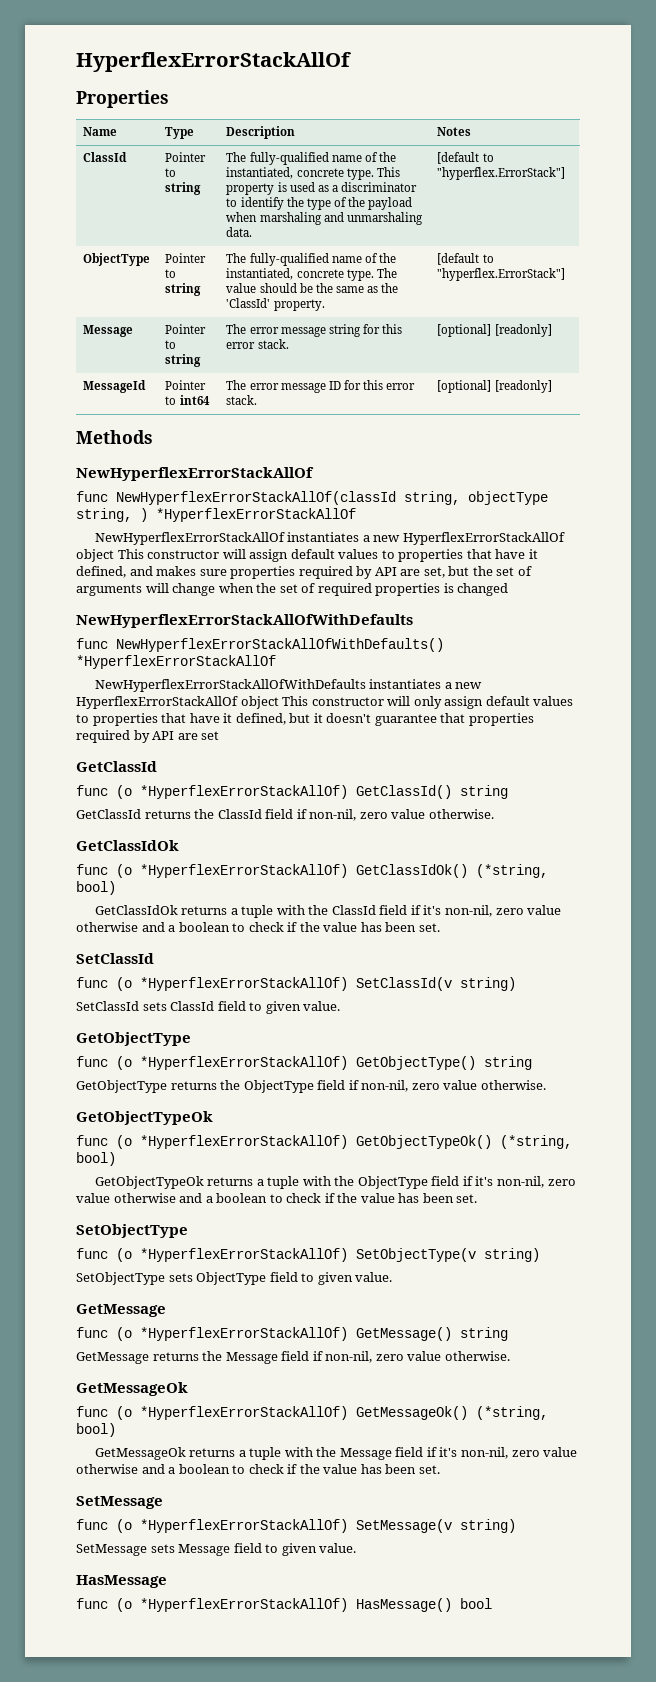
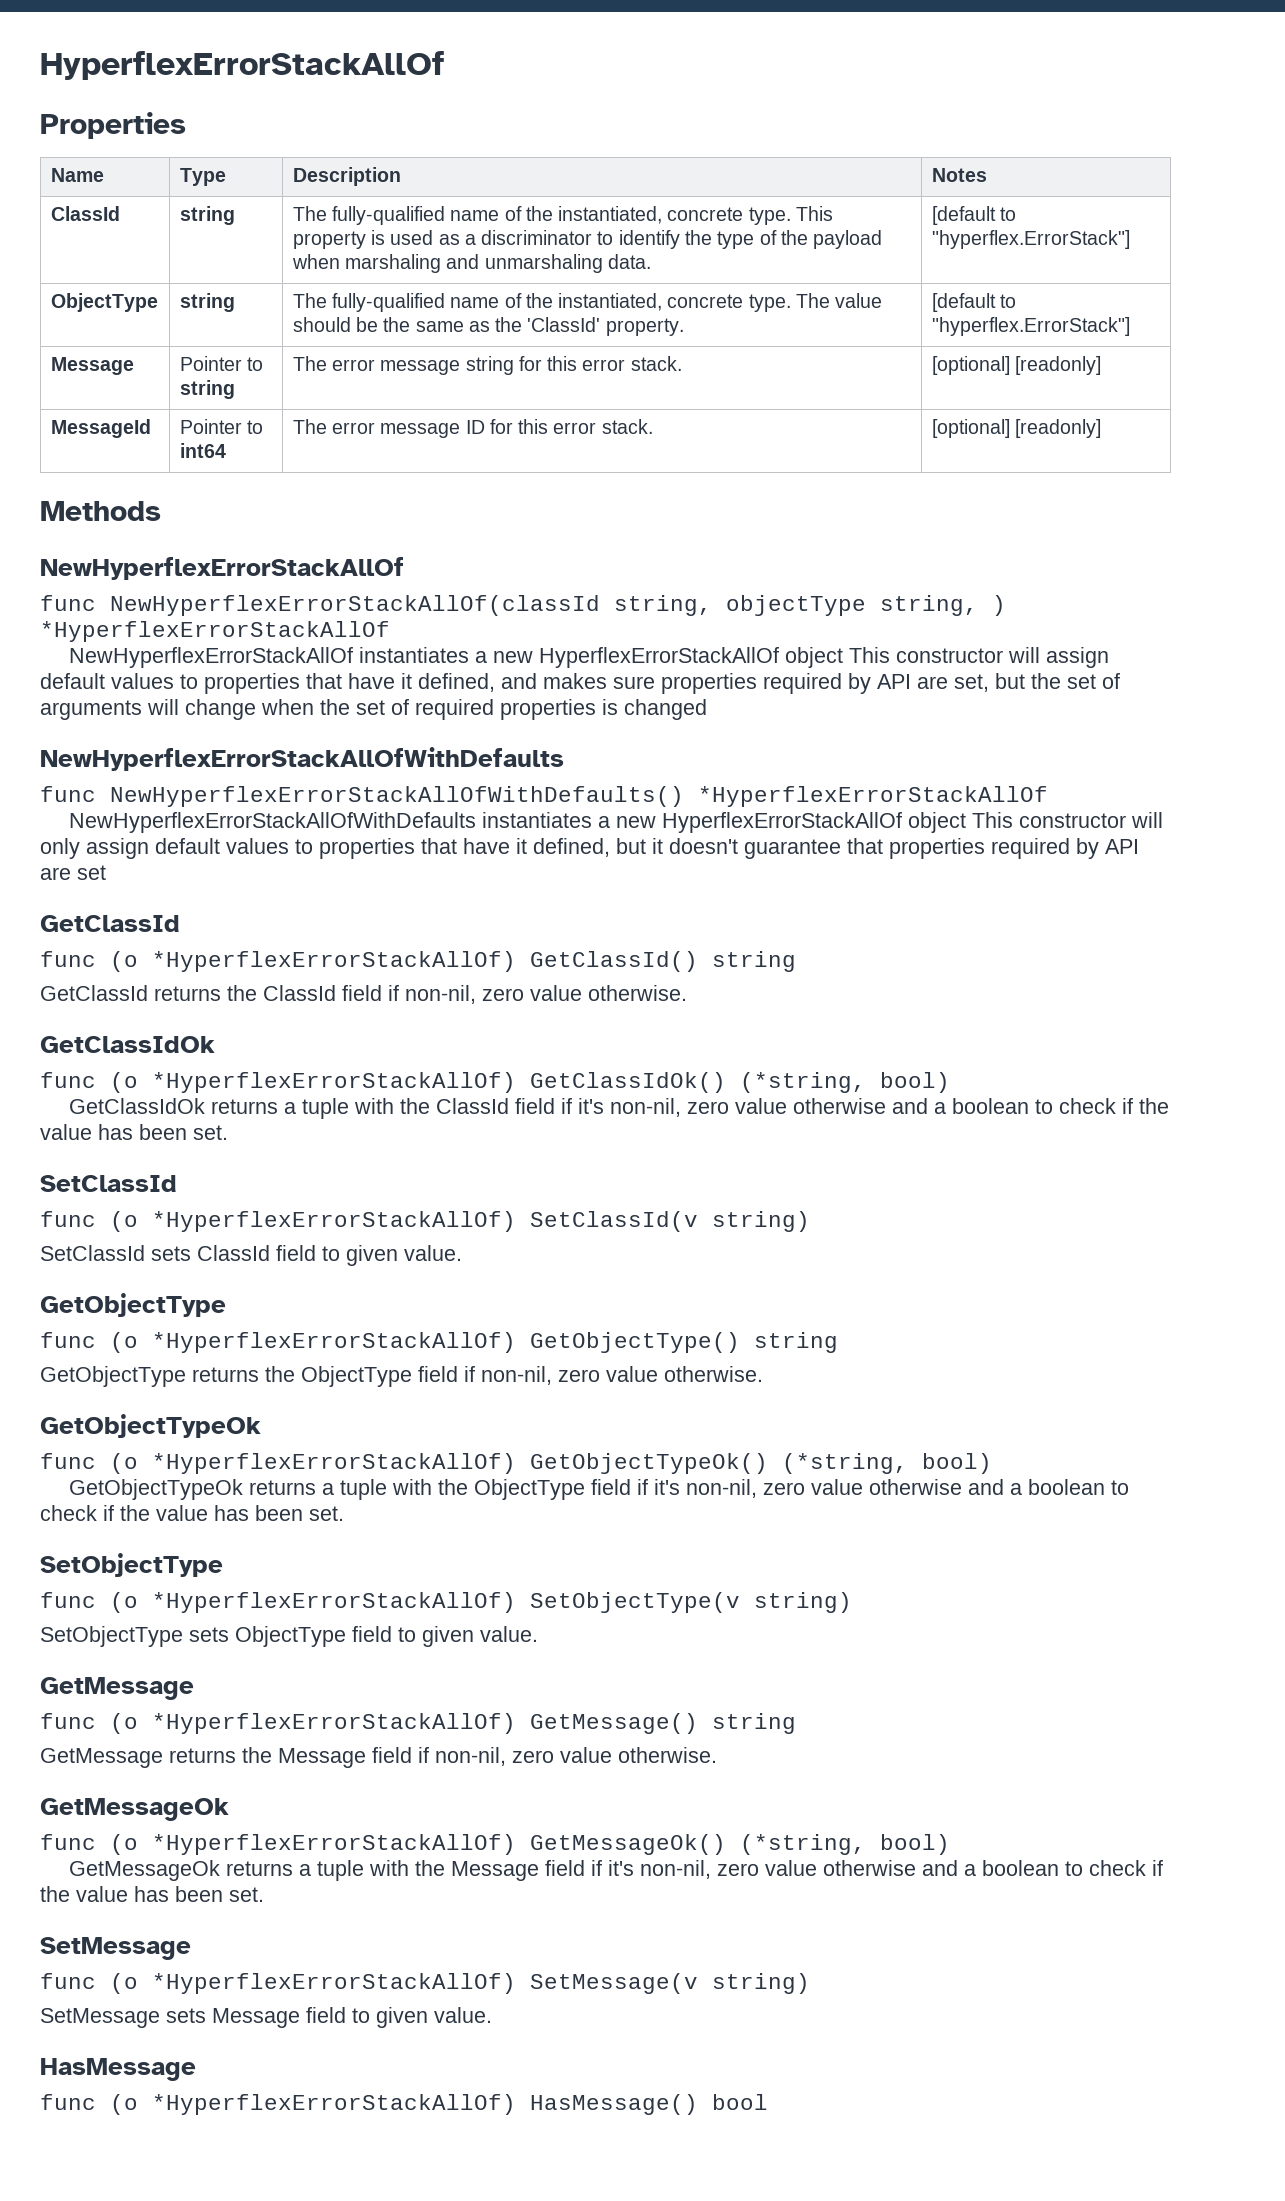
[165,152,207,162] [165,168,177,177] Pointer to -> (120, 213) none
[165,253,207,263] [165,269,177,278] Pointer to -> (158, 302) none

